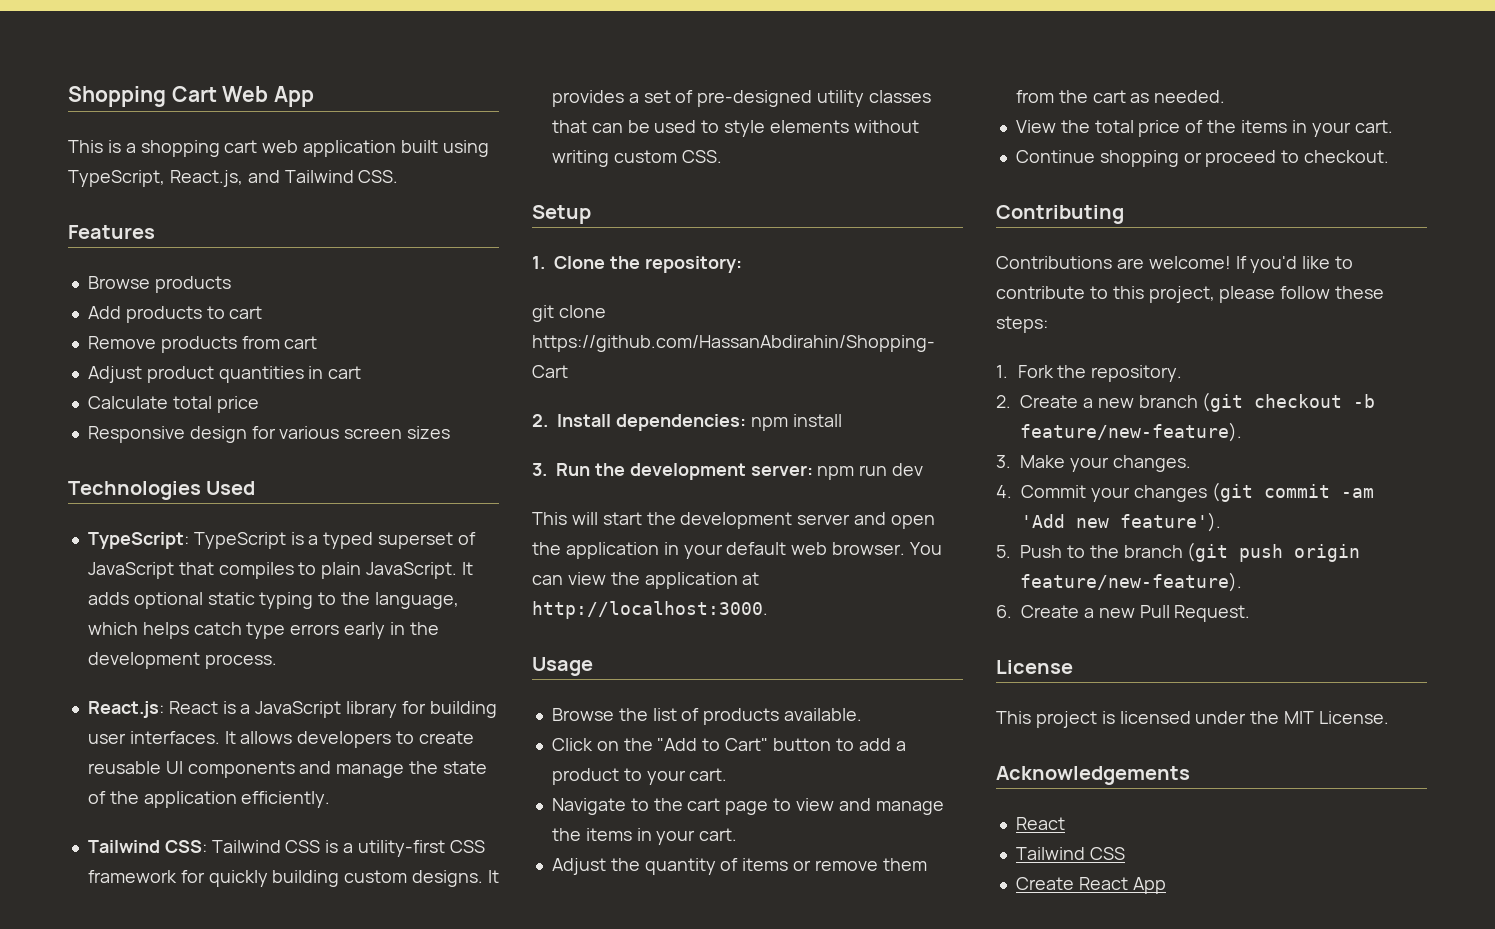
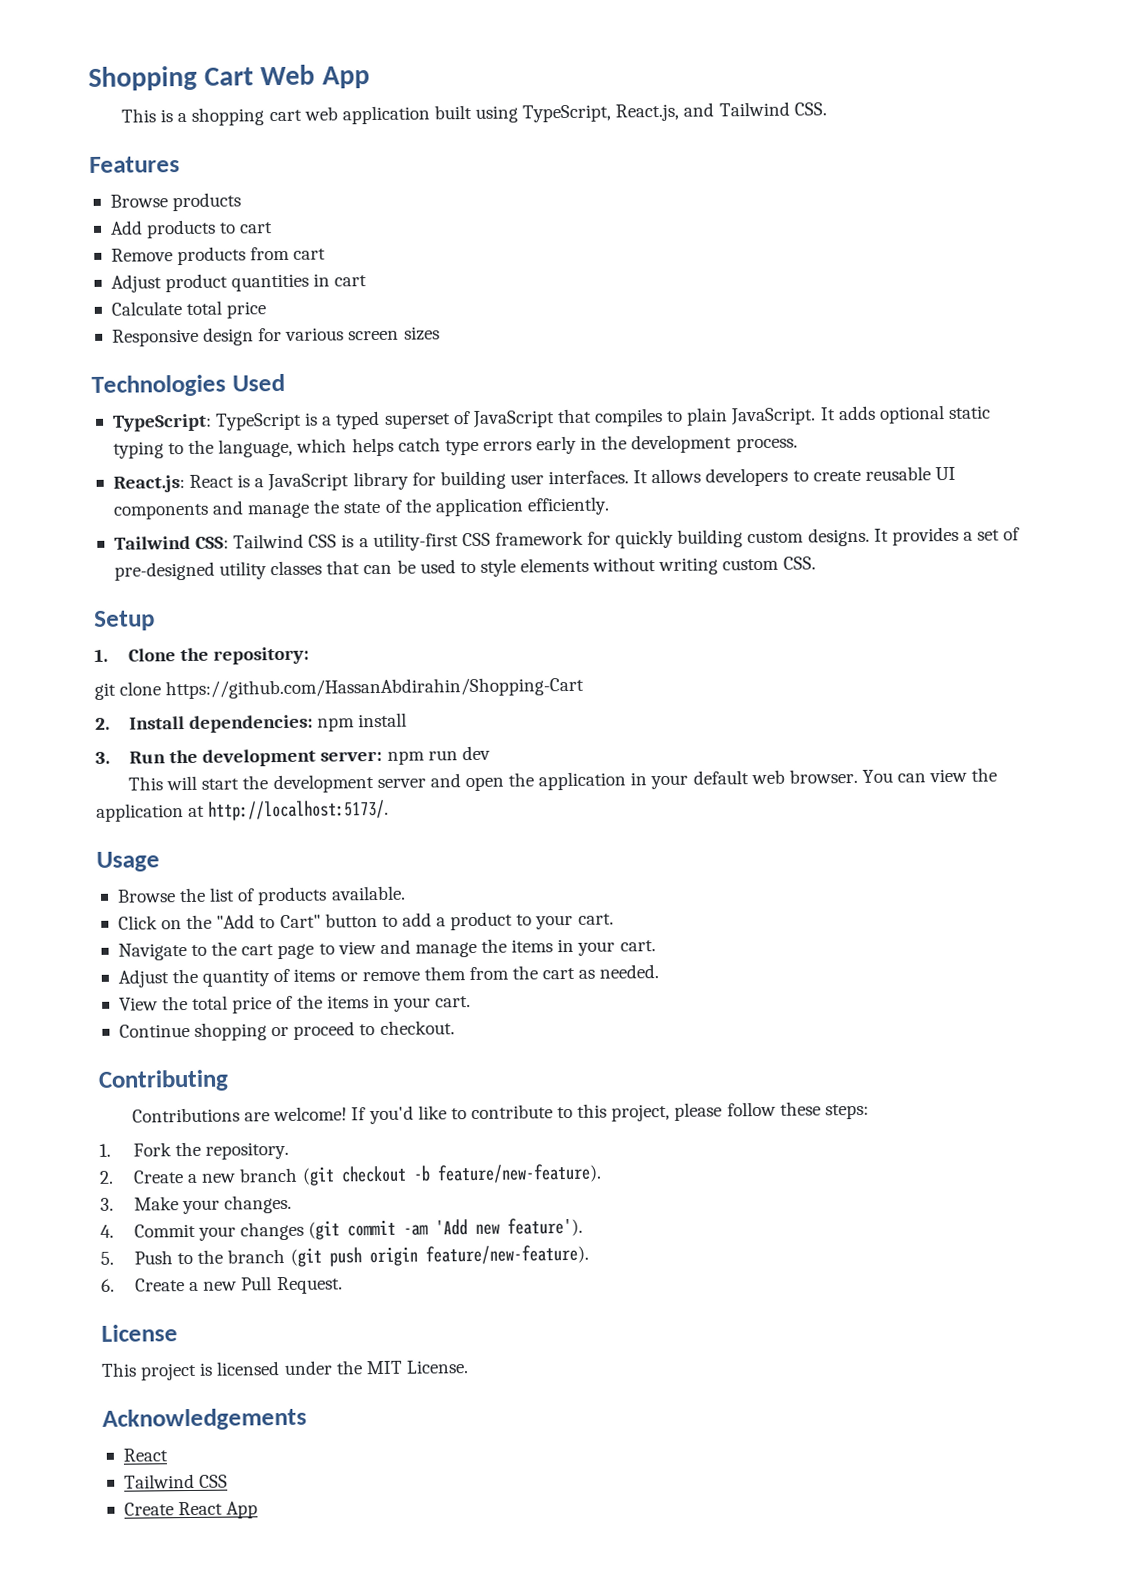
[532,601,768,619] http://localhost:3000. -> [208,799,390,821] http://localhost:5173/.

